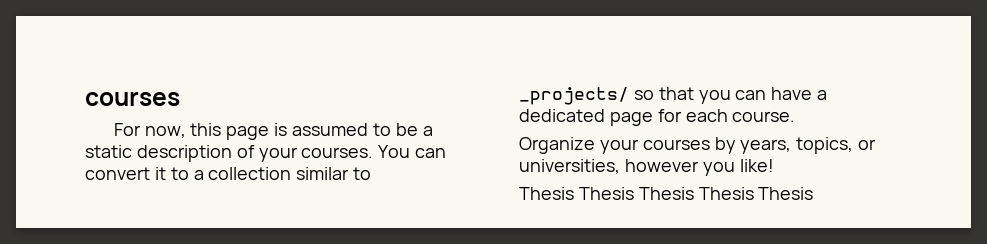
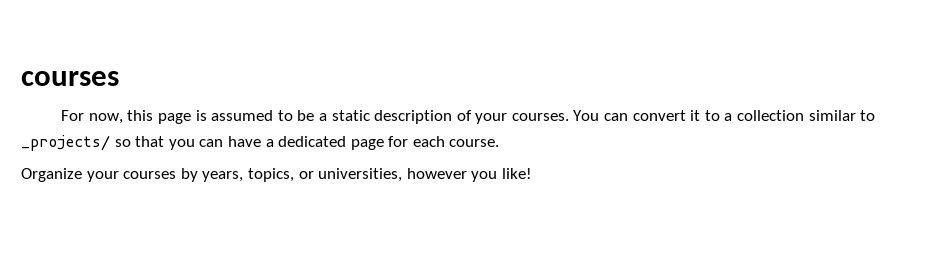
[519,187,814,200] // Thesis Thesis Thesis Thesis Thesis -> (532, 173) none

